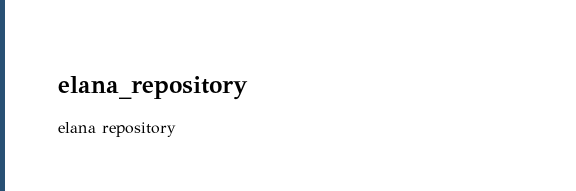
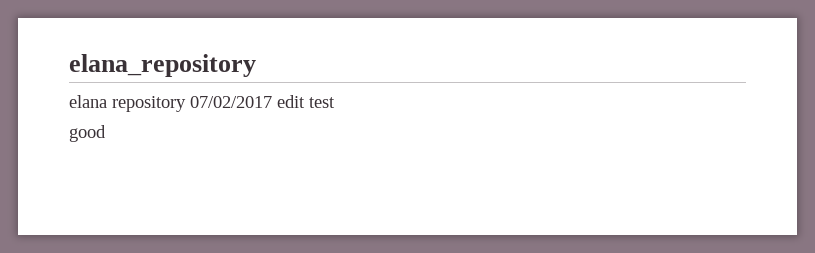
(176, 129) none -> [190,95,335,108] [69,125,106,142] 07/02/2017 edit test // good

